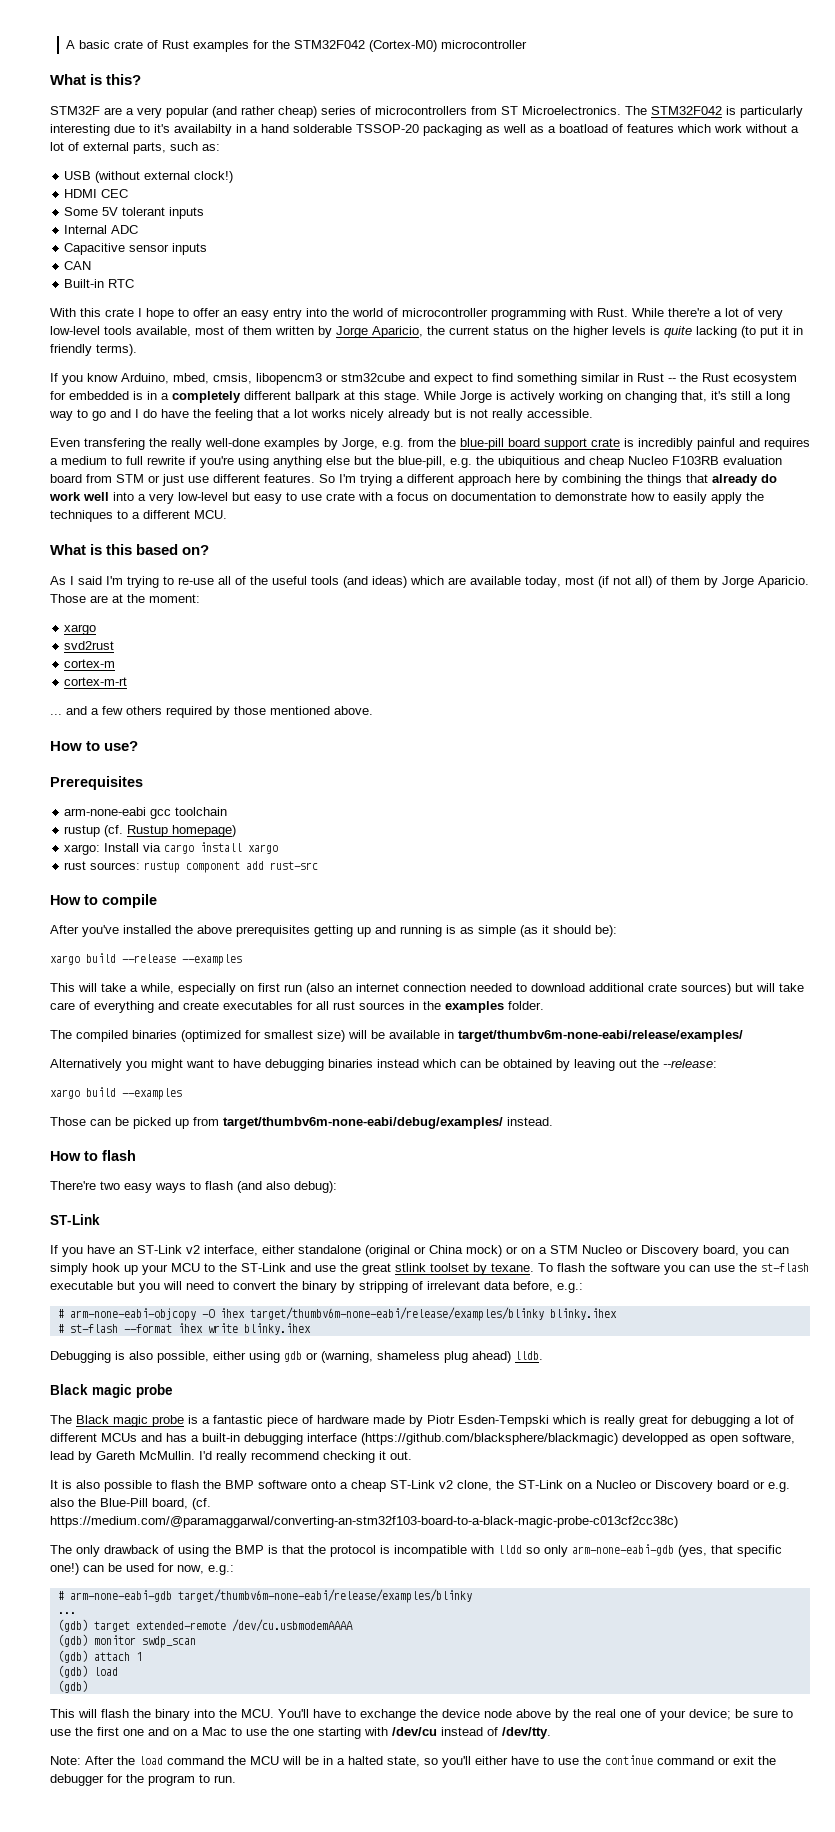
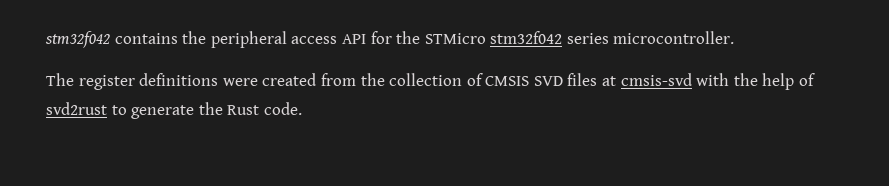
[66,40,528,52] [50,74,142,85] [50,106,803,118] [50,124,799,136] [50,142,220,154] [64,171,234,183] [64,189,129,198] [64,207,205,219] [64,225,139,234] [64,243,208,255] [64,261,92,270] [64,279,135,288] [50,308,783,320] [50,326,803,338] [50,344,137,356] [50,373,797,385] [50,391,790,403] [49,409,593,421] [50,438,810,450] [50,456,782,468] [50,474,777,486] [49,492,764,504] [50,510,227,522] [50,544,210,555] [50,576,809,588] [50,594,200,603] [64,624,97,635] [64,641,115,650] [64,659,116,668] [64,677,128,686] [50,706,373,718] [50,741,139,751] [50,776,143,790] [64,807,228,819] [64,825,237,837] [64,842,279,855] [64,861,319,873] [50,894,157,908] [50,925,617,937] [50,953,242,966] [50,983,804,995] [50,1001,544,1013] [50,1030,743,1042] [50,1059,717,1071] [50,1087,182,1100] [50,1117,553,1129] [50,1150,136,1161] [50,1181,337,1193] [50,1214,100,1225] [50,1245,789,1257] [50,1263,809,1275] [50,1281,583,1293] [57,1307,617,1321] [57,1323,311,1335] [50,1351,543,1363] [50,1384,173,1398] [50,1415,794,1427] [50,1433,795,1445] [50,1451,412,1463] [50,1480,790,1492] [50,1498,211,1510] [50,1516,678,1528] [50,1544,782,1557] [50,1563,234,1575] [57,1589,472,1603] [57,1612,76,1614] [57,1619,353,1632] [57,1634,196,1648] [57,1650,142,1663] [57,1665,118,1678] [57,1680,88,1693] [50,1709,793,1721] [50,1727,551,1739] [50,1755,776,1768] [50,1774,236,1786] A basic crate of Rust examples for the STM32F042 (Cortex-M0) microcontroller // What is this? // STM32F are a very popular (and rather cheap) series of microcontrollers from ST Microelectronics. The STM32F042 is particularly interesting due to it's availabilty in a hand solderable TSSOP-20 packaging as well as a boatload of features which work without a lot of external parts, such as: // USB (without external clock!) // HDMI CEC // Some 5V tolerant inputs // Internal ADC // Capacitive sensor inputs // CAN // Built-in RTC // With this crate I hope to offer an easy entry into the world of microcontroller programming with Rust. While there're a lot of very low-level tools available, most of them written by Jorge Aparicio, the current status on the higher levels is quite lacking (to put it in friendly terms). // If you know Arduino, mbed, cmsis, libopencm3 or stm32cube and expect to find something similar in Rust -- the Rust ecosystem for embedded is in a completely different ballpark at this stage. While Jorge is actively working on changing that, it's still a long way to go and I do have the feeling that a lot works nicely already but is not really accessible. // Even transfering the really well-done examples by Jorge, e.g. from the blue-pill board support crate is incredibly painful and requires a medium to full rewrite if you're using anything else but the blue-pill, e.g. the ubiquitious and cheap Nucleo F103RB evaluation board from STM or just use different features. So I'm trying a different approach here by combining the things that already do work well into a very low-level but easy to use crate with a focus on documentation to demonstrate how to easily apply the techniques to a different MCU. // What is this based on? // As I said I'm trying to re-use all of the useful tools (and ideas) which are available today, most (if not all) of them by Jorge Aparicio. Those are at the moment: // xargo // svd2rust // cortex-m // cortex-m-rt // ... and a few others required by those mentioned above. // How to use? // Prerequisites // arm-none-eabi gcc toolchain // rustup (cf. Rustup homepage) // xargo: Install via cargo install xargo // rust sources: rustup component add rust-src // How to compile // After you've installed the above prerequisites getting up and running is as simple (as it should be): // xargo build --release --examples // This will take a while, especially on first run (also an internet connection needed to download additional crate sources) but will take care of everything and create executables for all rust sources in the examples folder. // The compiled binaries (optimized for smallest size) will be available in target/thumbv6m-none-eabi/release/examples/ // Alternatively you might want to have debugging binaries instead which can be obtained by leaving out the --release: // xargo build --examples // Those can be picked up from target/thumbv6m-none-eabi/debug/examples/ instead. // How to flash // There're two easy ways to flash (and also debug): // ST-Link // If you have an ST-Link v2 interface, either standalone (original or China mock) or on a STM Nucleo or Discovery board, you can simply hook up your MCU to the ST-Link and use the great stlink toolset by texane. To flash the software you can use the st-flash executable but you will need to convert the binary by stripping of irrelevant data before, e.g.: // # arm-none-eabi-objcopy -O ihex target/thumbv6m-none-eabi/release/examples/blinky blinky.ihex // # st-flash --format ihex write blinky.ihex // Debugging is also possible, either using gdb or (warning, shameless plug ahead) lldb. // Black magic probe // The Black magic probe is a fantastic piece of hardware made by Piotr Esden-Tempski which is really great for debugging a lot of different MCUs and has a built-in debugging interface (https://github.com/blacksphere/blackmagic) developped as open software, lead by Gareth McMullin. I'd really recommend checking it out. // It is also possible to flash the BMP software onto a cheap ST-Link v2 clone, the ST-Link on a Nucleo or Discovery board or e.g. also the Blue-Pill board, (cf. https://medium.com/@paramaggarwal/converting-an-stm32f103-board-to-a-black-magic-probe-c013cf2cc38c) // The only drawback of using the BMP is that the protocol is incompatible with lldd so only arm-none-eabi-gdb (yes, that specific one!) can be used for now, e.g.: // # arm-none-eabi-gdb target/thumbv6m-none-eabi/release/examples/blinky // ... // (gdb) target extended-remote /dev/cu.usbmodemAAAA // (gdb) monitor swdp_scan // (gdb) attach 1 // (gdb) load // (gdb) // This will flash the binary into the MCU. You'll have to exchange the device node above by the real one of your device; be sure to use the first one and on a Mac to use the one starting with /dev/cu instead of /dev/tty. // Note: After the load command the MCU will be in a halted state, so you'll either have to use the continue command or exit the debugger for the program to run. -> [45,31,735,48] [46,73,816,90] [46,102,302,119] stm32f042 contains the peripheral access API for the STMicro stm32f042 series microcontroller. // The register definitions were created from the collection of CMSIS SVD files at cmsis-svd with the help of svd2rust to generate the Rust code.

